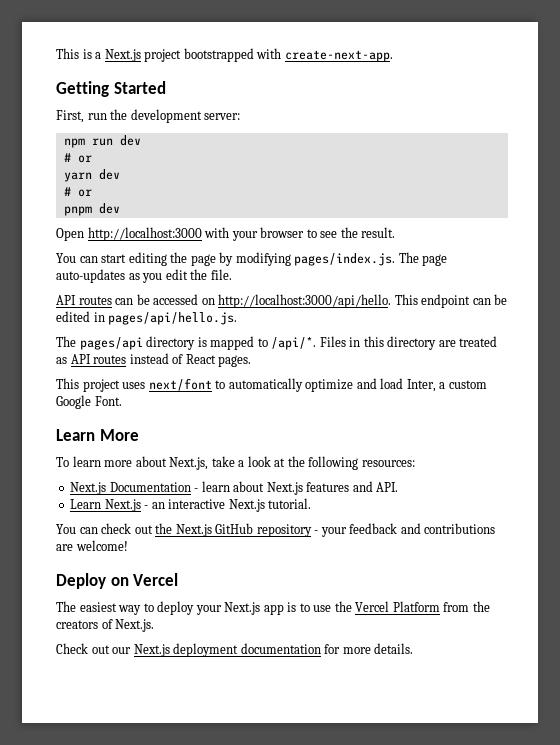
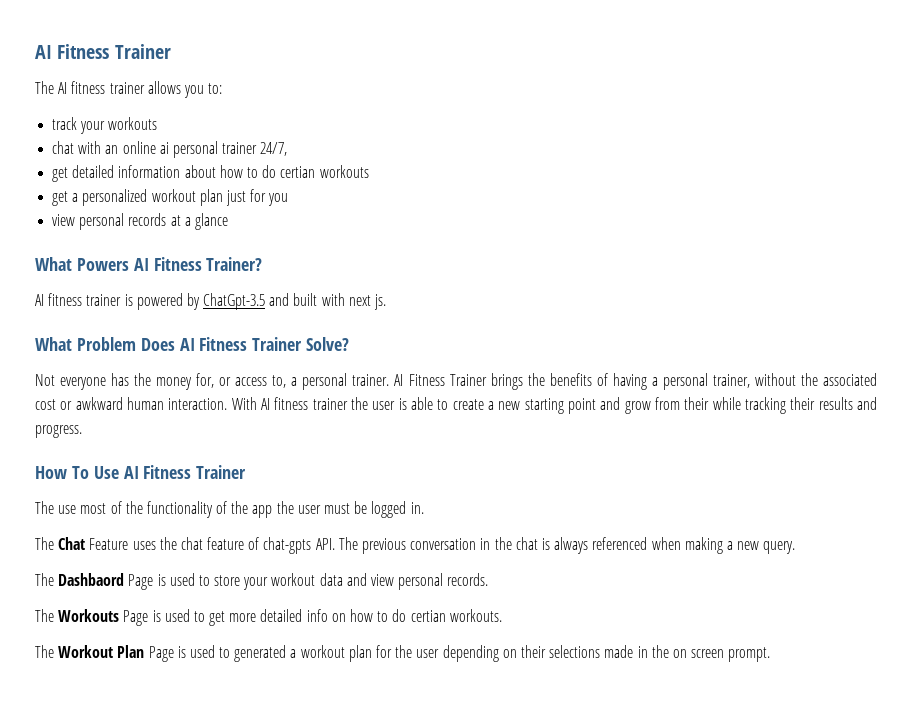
[56,48,393,62] [56,81,166,97] [56,109,241,123] [63,135,141,148] [63,153,92,163] [63,169,120,182] [63,187,92,197] [63,203,120,216] [56,227,396,241] [56,252,448,266] [56,269,232,283] [56,294,508,308] [56,311,238,325] [56,336,498,350] [56,353,252,367] [56,378,487,392] [56,395,122,409] [56,429,139,441] [56,456,415,470] [70,481,399,495] [70,498,312,512] [56,523,496,537] [56,540,128,551] [56,573,179,589] [56,601,490,615] [56,619,155,632] [56,643,414,657] This is a Next.js project bootstrapped with create-next-app. // Getting Started // First, run the development server: // npm run dev // # or // yarn dev // # or // pnpm dev // Open http://localhost:3000 with your browser to see the result. // You can start editing the page by modifying pages/index.js. The page auto-updates as you edit the file. // API routes can be accessed on http://localhost:3000/api/hello. This endpoint can be edited in pages/api/hello.js. // The pages/api directory is mapped to /api/*. Files in this directory are treated as API routes instead of React pages. // This project uses next/font to automatically optimize and load Inter, a custom Google Font. // Learn More // To learn more about Next.js, take a look at the following resources: // Next.js Documentation - learn about Next.js features and API. // Learn Next.js - an interactive Next.js tutorial. // You can check out the Next.js GitHub repository - your feedback and contributions are welcome! // Deploy on Vercel // The easiest way to deploy your Next.js app is to use the Vercel Platform from the creators of Next.js. // Check out our Next.js deployment documentation for more details. -> [35,44,171,59] [35,81,223,98] [52,117,158,134] [52,141,288,158] [52,165,369,182] [52,189,289,206] [52,213,228,230] [35,257,263,271] [35,293,387,310] [35,337,350,351] [35,373,877,390] [35,397,878,414] [35,425,82,438] [35,465,247,479] [35,501,424,518] [35,537,796,554] [35,573,489,590] [35,609,502,626] [35,645,771,662] AI Fitness Trainer // The AI fitness trainer allows you to: // track your workouts // chat with an online ai personal trainer 24/7, // get detailed information about how to do certian workouts // get a personalized workout plan just for you // view personal records at a glance // What Powers AI Fitness Trainer? // AI fitness trainer is powered by ChatGpt-3.5 and built with next js. // What Problem Does AI Fitness Trainer Solve? // Not everyone has the money for, or access to, a personal trainer. AI Fitness Trainer brings the benefits of having a personal trainer, without the associated cost or awkward human interaction. With AI fitness trainer the user is able to create a new starting point and grow from their while tracking their results and progress. // How To Use AI Fitness Trainer // The use most of the functionality of the app the user must be logged in. // The Chat Feature uses the chat feature of chat-gpts API. The previous conversation in the chat is always referenced when making a new query. // The Dashbaord Page is used to store your workout data and view personal records. // The Workouts Page is used to get more detailed info on how to do certian workouts. // The Workout Plan Page is used to generated a workout plan for the user depending on their selections made in the on screen prompt.

